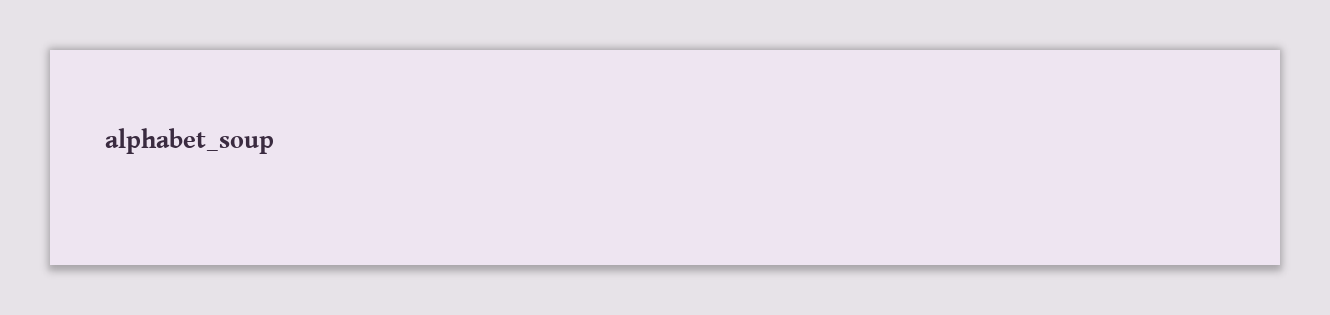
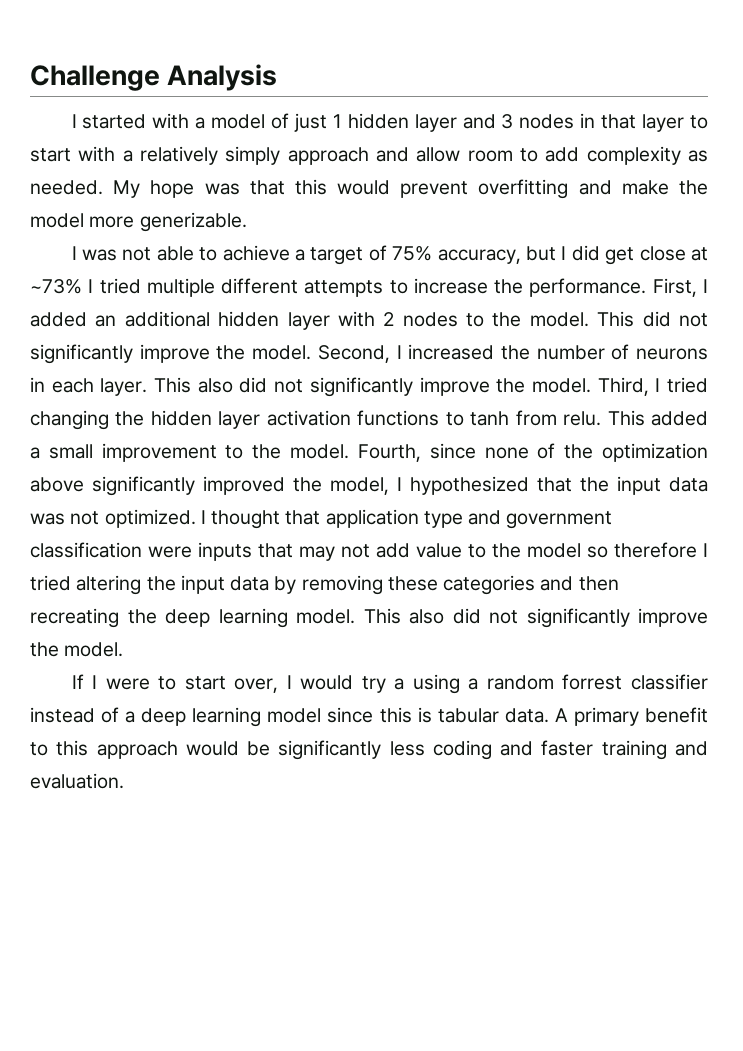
[105,128,274,154] alphabet_soup -> [30,64,278,91] [71,113,708,132] [30,146,708,165] [30,179,709,199] [30,212,247,232] [71,245,708,265] [30,278,708,297] [30,311,708,330] [30,344,708,364] [30,377,709,397] [30,410,709,430] [30,443,708,462] [30,476,708,496] [30,509,613,529] [30,542,708,561] [30,575,619,595] [30,608,708,628] [30,642,124,657] [71,674,708,694] [30,707,709,727] [30,740,708,760] [30,773,124,789] Challenge Analysis // I started with a model of just 1 hidden layer and 3 nodes in that layer to start with a relatively simply approach and allow room to add complexity as needed. My hope was that this would prevent overfitting and make the model more generizable. // I was not able to achieve a target of 75% accuracy, but I did get close at ~73% I tried multiple different attempts to increase the performance. First, I added an additional hidden layer with 2 nodes to the model. This did not significantly improve the model. Second, I increased the number of neurons in each layer. This also did not significantly improve the model. Third, I tried changing the hidden layer activation functions to tanh from relu. This added a small improvement to the model. Fourth, since none of the optimization above significantly improved the model, I hypothesized that the input data was not optimized. I thought that application type and government classification were inputs that may not add value to the model so therefore I tried altering the input data by removing these categories and then recreating the deep learning model. This also did not significantly improve the model. // If I were to start over, I would try a using a random forrest classifier instead of a deep learning model since this is tabular data. A primary benefit to this approach would be significantly less coding and faster training and evaluation.

